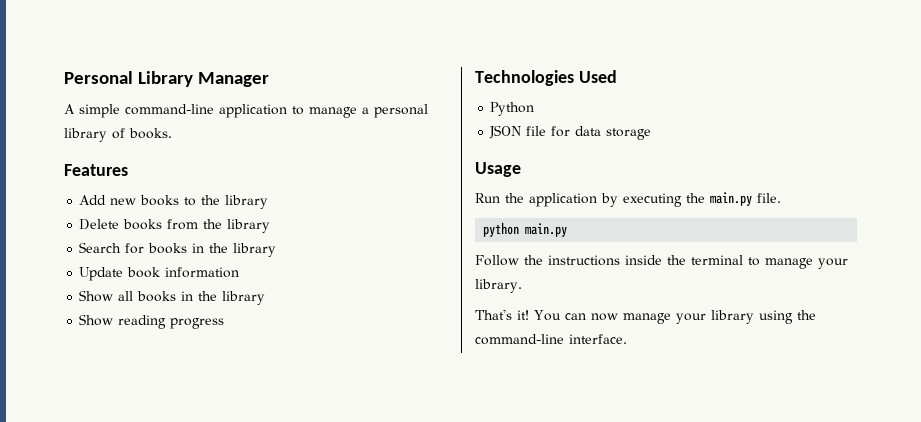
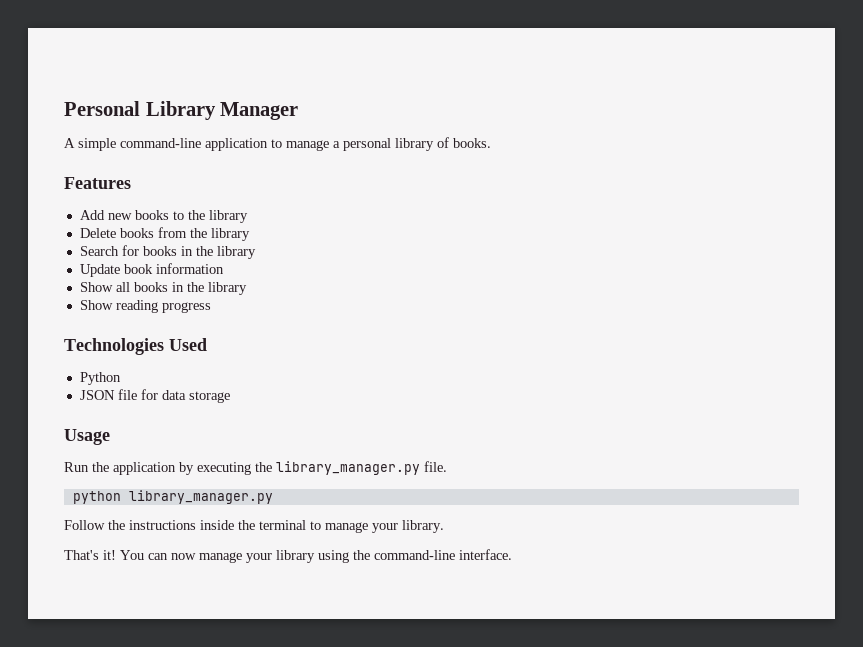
[710,192,752,206] main.py -> [276,461,420,475] library_manager.py
[525,223,568,237] main.py -> [128,490,273,504] library_manager.py

